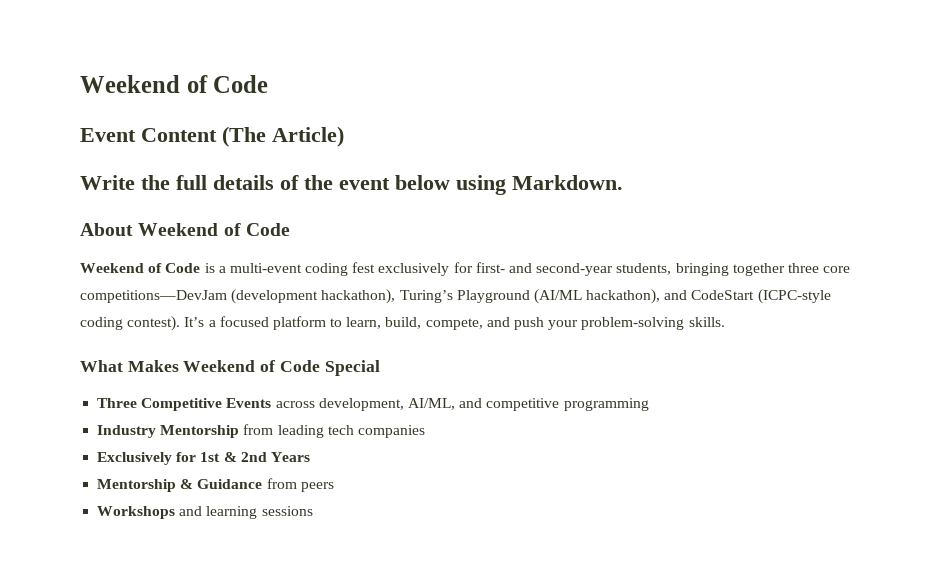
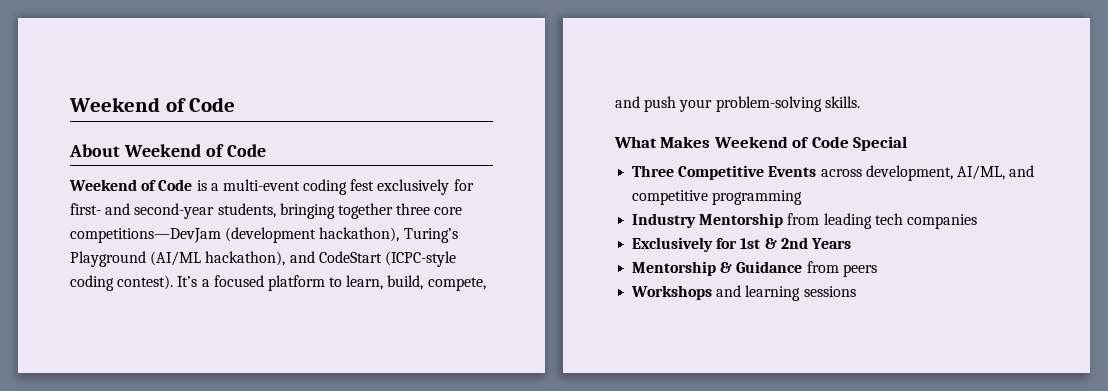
[80,75,269,93] [80,126,344,147] [80,175,623,195] Weekend of Code // Event Content (The Article) // Write the full details of the event below using Markdown. -> [69,97,236,112] Weekend of Code

